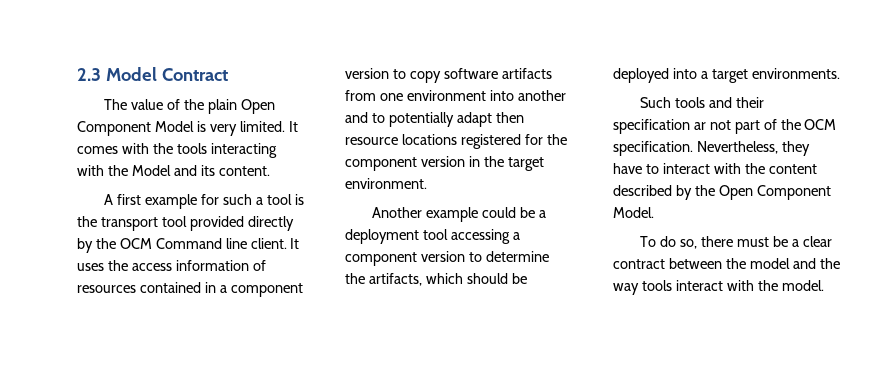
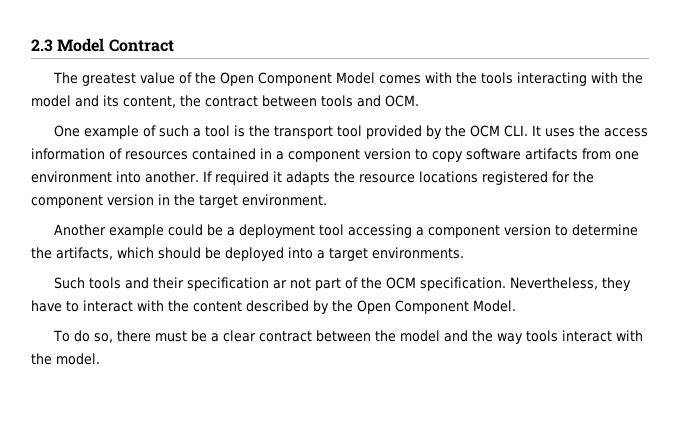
(128, 104) none -> [82,73,137,86] greatest
[207,99,237,114] plain -> (217, 78) none
[196,121,298,136] is very limited. It -> (376, 78) none
[131,165,171,176] Model -> [31,95,71,107] model
[218,166,270,176] [104,194,220,209] content. // A first example for -> [123,95,419,108] [54,125,157,139] content, the contract between tools and OCM. // One example of
[247,216,294,231] directly -> (423, 132) none
[155,238,287,249] Command line client. -> [504,125,529,137] CLI.
[517,90,566,101] [345,112,524,127] another and to potentially adapt then -> [145,171,355,185] another. If required it adapts the

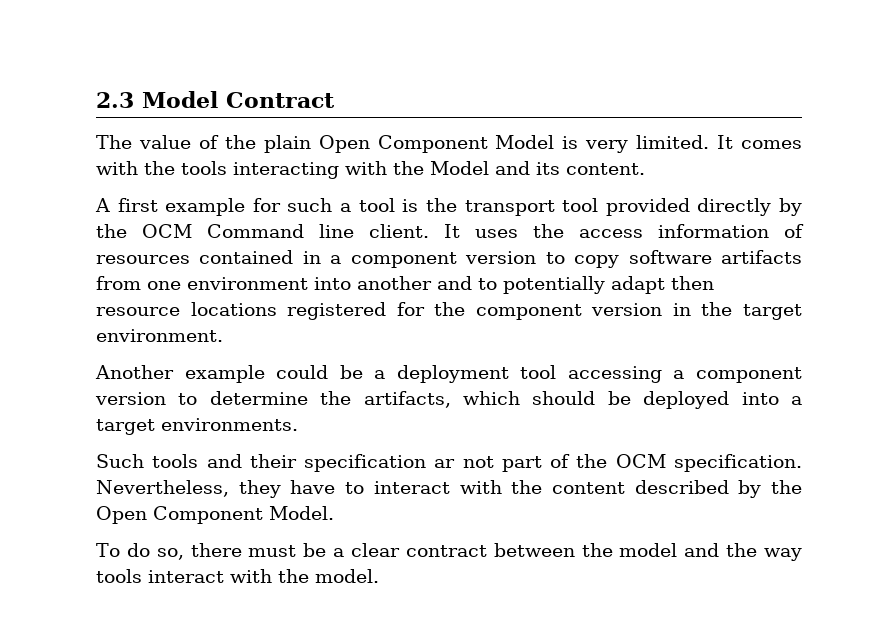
[82,73,137,86] greatest -> (132, 142) none
(217, 78) none -> [263,135,311,153] plain
(376, 78) none -> [562,135,734,153] is very limited. It
[31,95,71,107] model -> [430,161,489,175] Model
[123,95,419,108] [54,125,157,139] content, the contract between tools and OCM. // One example of -> [566,163,645,175] [95,198,281,216] content. // A first example for
(423, 132) none -> [697,198,772,216] directly
[504,125,529,137] CLI. -> [207,224,429,238] Command line client.
[145,171,355,185] another. If required it adapts the -> [357,276,714,294] another and to potentially adapt then

